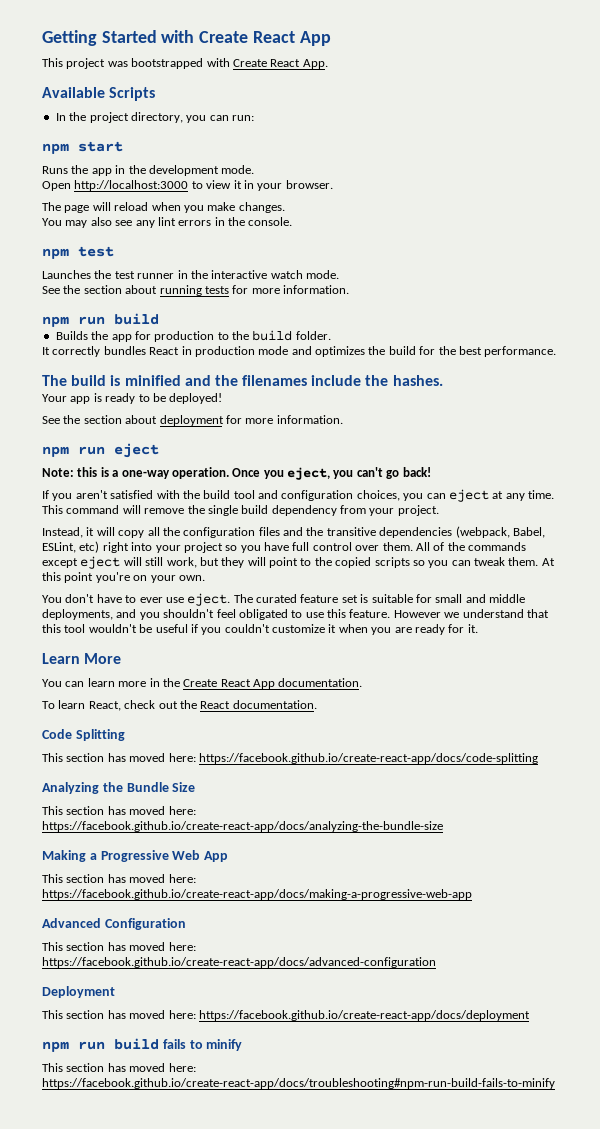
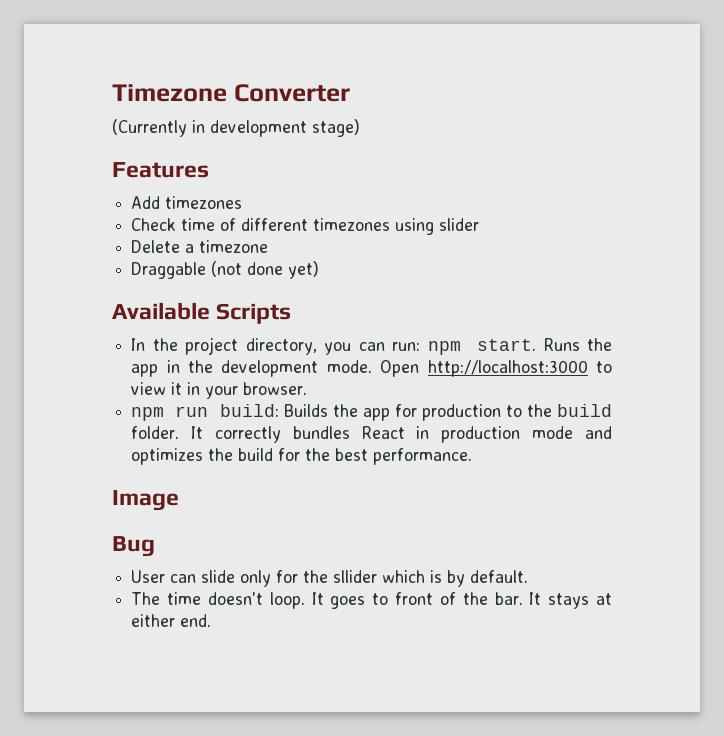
[42,30,331,46] [42,58,328,69] Getting Started with Create React App // This project was bootstrapped with Create React App. -> [112,84,350,102] [112,119,360,137] [112,162,209,178] [131,196,243,209] [131,218,480,235] [131,240,269,253] [131,261,320,279] Timezone Converter // (Currently in development stage) // Features // Add timezones // Check time of different timezones using slider // Delete a timezone // Draggable (not done yet)
[42,141,123,154] // npm start // -> [427,339,537,355] npm start.
(255, 169) // -> (372, 366) none
[42,202,285,213] [42,217,293,228] [42,246,114,259] [42,270,339,279] [42,285,349,296] [42,313,159,327] // The page will reload when you make changes. // You may also see any lint errors in the console. // npm test // Launches the test runner in the interactive watch mode. // See the section about running tests for more information. // npm run build // -> [131,404,279,421] // npm run build:
(331, 335) // -> (180, 432) none
[42,375,443,386] [42,393,223,404] [42,415,343,426] [42,443,159,458] [42,467,431,480] [42,489,554,502] [42,505,439,516] [42,526,545,538] [42,541,526,553] [42,556,555,569] [42,572,205,583] [42,593,525,606] [42,609,549,620] [42,624,478,635] [42,653,122,664] [42,678,363,689] [42,700,317,711] [42,729,125,741] [42,753,538,764] [42,782,196,794] [42,806,196,815] [42,821,443,832] [42,850,229,862] [42,874,196,883] [42,889,472,900] [42,918,186,930] [42,942,196,951] [42,957,436,968] [42,986,115,998] [42,1010,530,1021] [42,1038,243,1052] [42,1063,196,1072] [42,1078,555,1089] The build is minified and the filenames include the hashes. // Your app is ready to be deployed! // See the section about deployment for more information. // npm run eject // Note: this is a one-way operation. Once you eject, you can't go back! // If you aren't satisfied with the build tool and configuration choices, you can eject at any time. This command will remove the single build dependency from your project. // Instead, it will copy all the configuration files and the transitive dependencies (webpack, Babel, ESLint, etc) right into your project so you have full control over them. All of the commands except eject will still work, but they will point to the copied scripts so you can tweak them. At this point you're on your own. // You don't have to ever use eject. The curated feature set is suitable for small and middle deployments, and you shouldn't feel obligated to use this feature. However we understand that this tool wouldn't be useful if you couldn't customize it when you are ready for it. // Learn More // You can learn more in the Create React App documentation. // To learn React, check out the React documentation. // Code Splitting // This section has moved here: https://facebook.github.io/create-react-app/docs/code-splitting // Analyzing the Bundle Size // This section has moved here: https://facebook.github.io/create-react-app/docs/analyzing-the-bundle-size // Making a Progressive Web App // This section has moved here: https://facebook.github.io/create-react-app/docs/making-a-progressive-web-app // Advanced Configuration // This section has moved here: https://facebook.github.io/create-react-app/docs/advanced-configuration // Deployment // This section has moved here: https://facebook.github.io/create-react-app/docs/deployment // npm run build fails to minify // This section has moved here: https://facebook.github.io/create-react-app/docs/troubleshooting#npm-run-build-fails-to-minify -> [112,490,179,511] [112,536,155,557] [131,570,529,587] [131,592,613,609] [131,614,212,627] Image // Bug // User can slide only for the sllider which is by default. // The time doesn't loop. It goes to front of the bar. It stays at either end.

